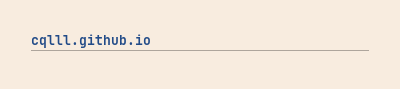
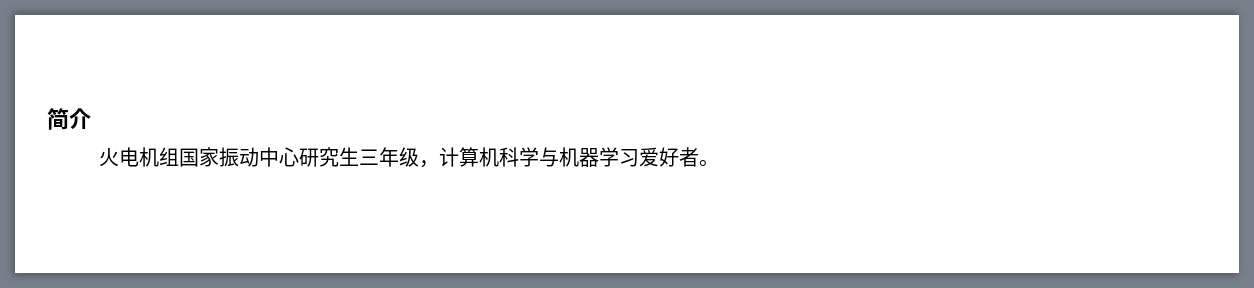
[31,34,151,48] cqlll.github.io -> [47,108,91,130] [98,147,719,168] 简介 // 火电机组国家振动中心研究生三年级，计算机科学与机器学习爱好者。

